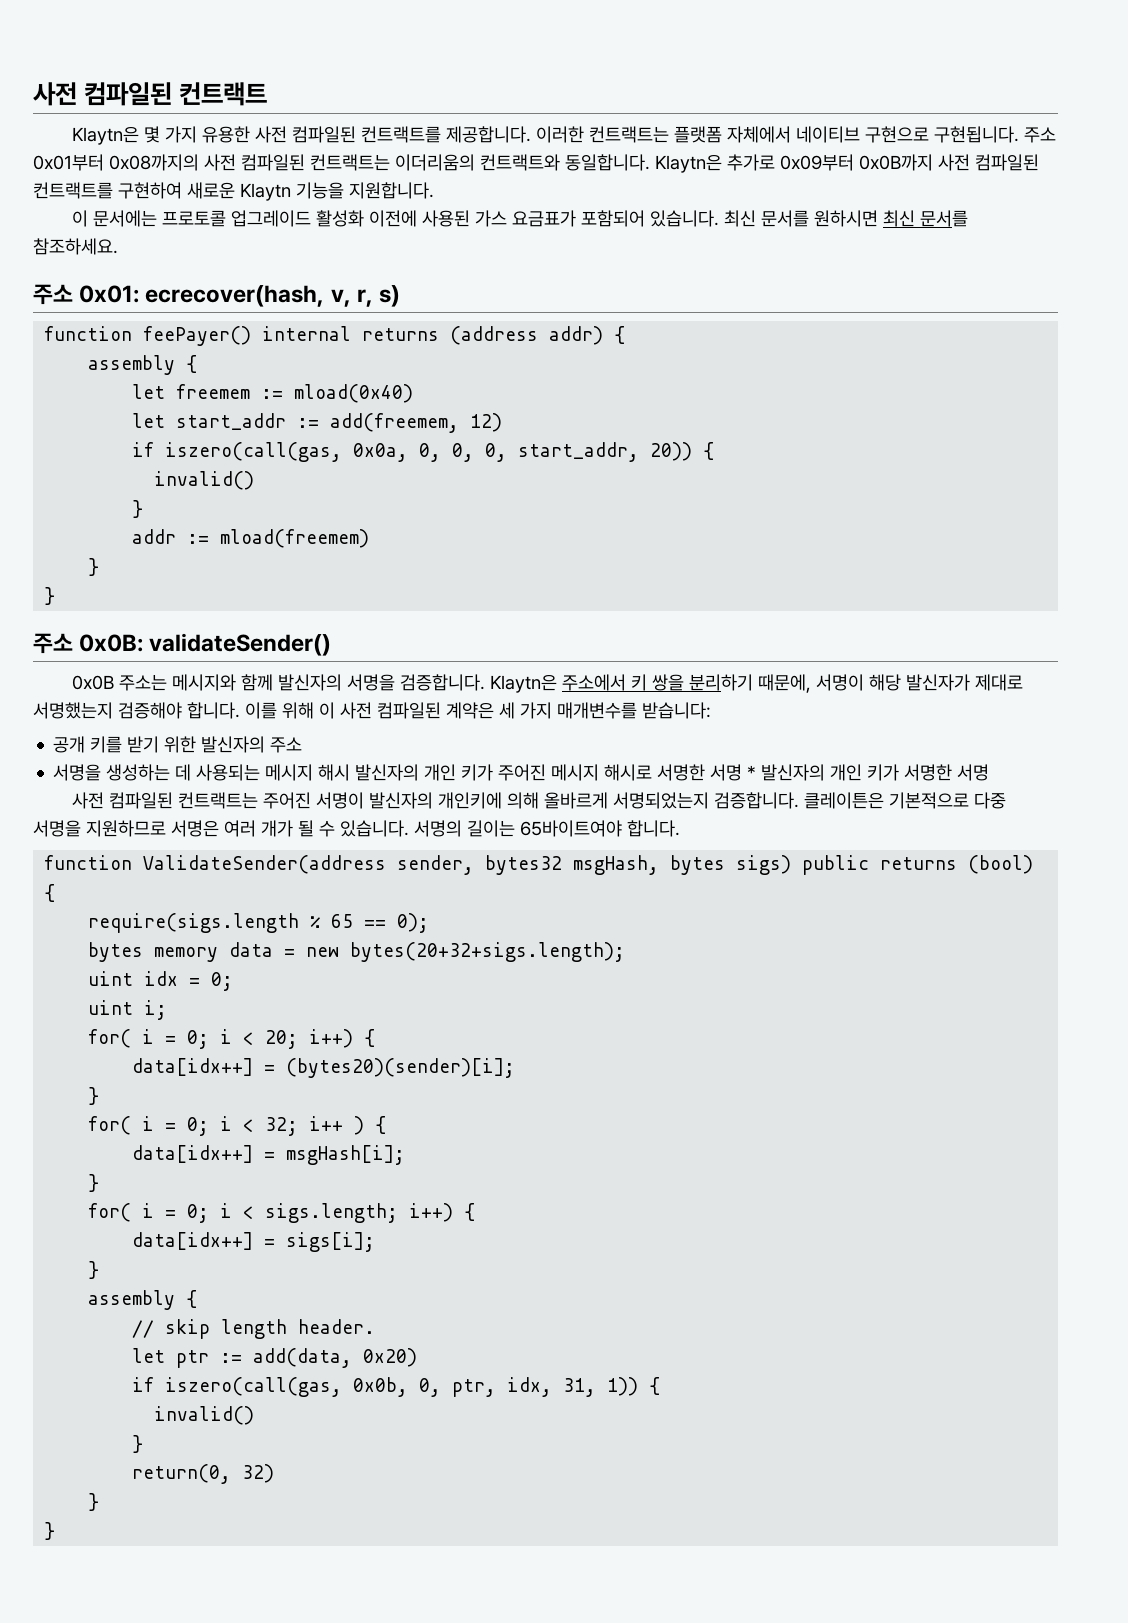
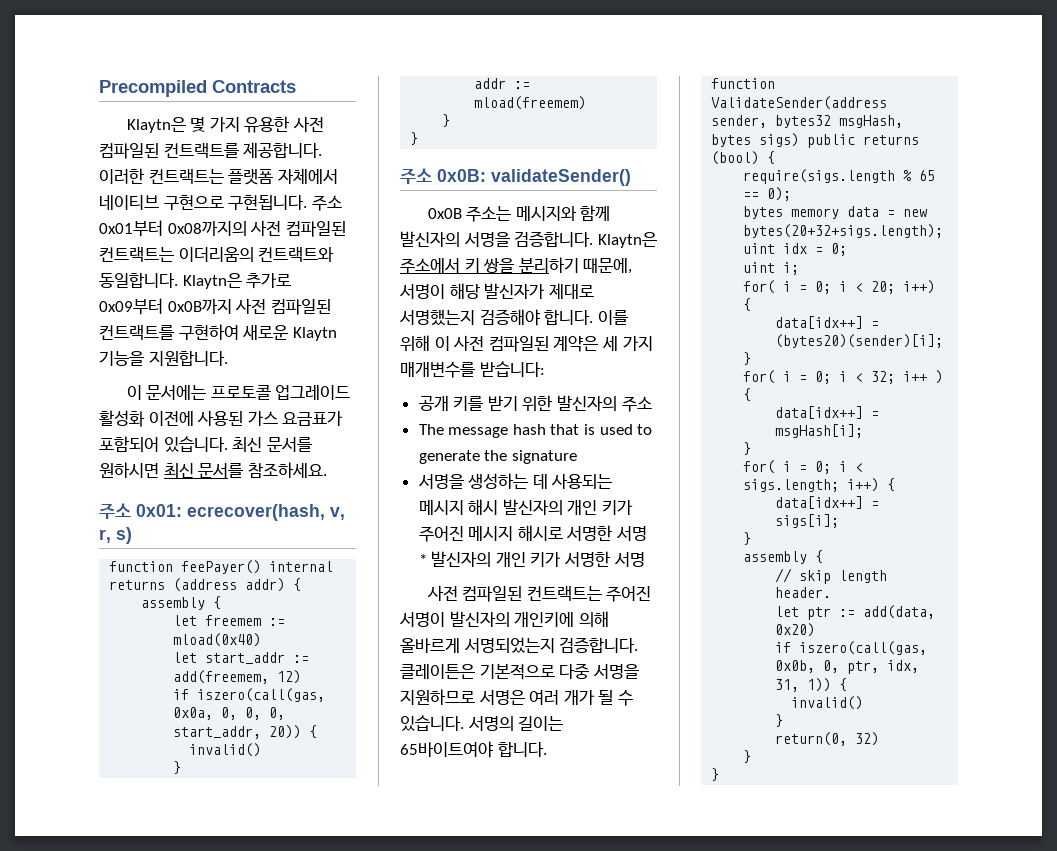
[33,82,268,106] 사전 컴파일된 컨트랙트 -> [99,80,296,97] Precompiled Contracts
(303, 745) none -> [418,424,653,438] [418,450,577,464] // The message hash that is used to generate the signature

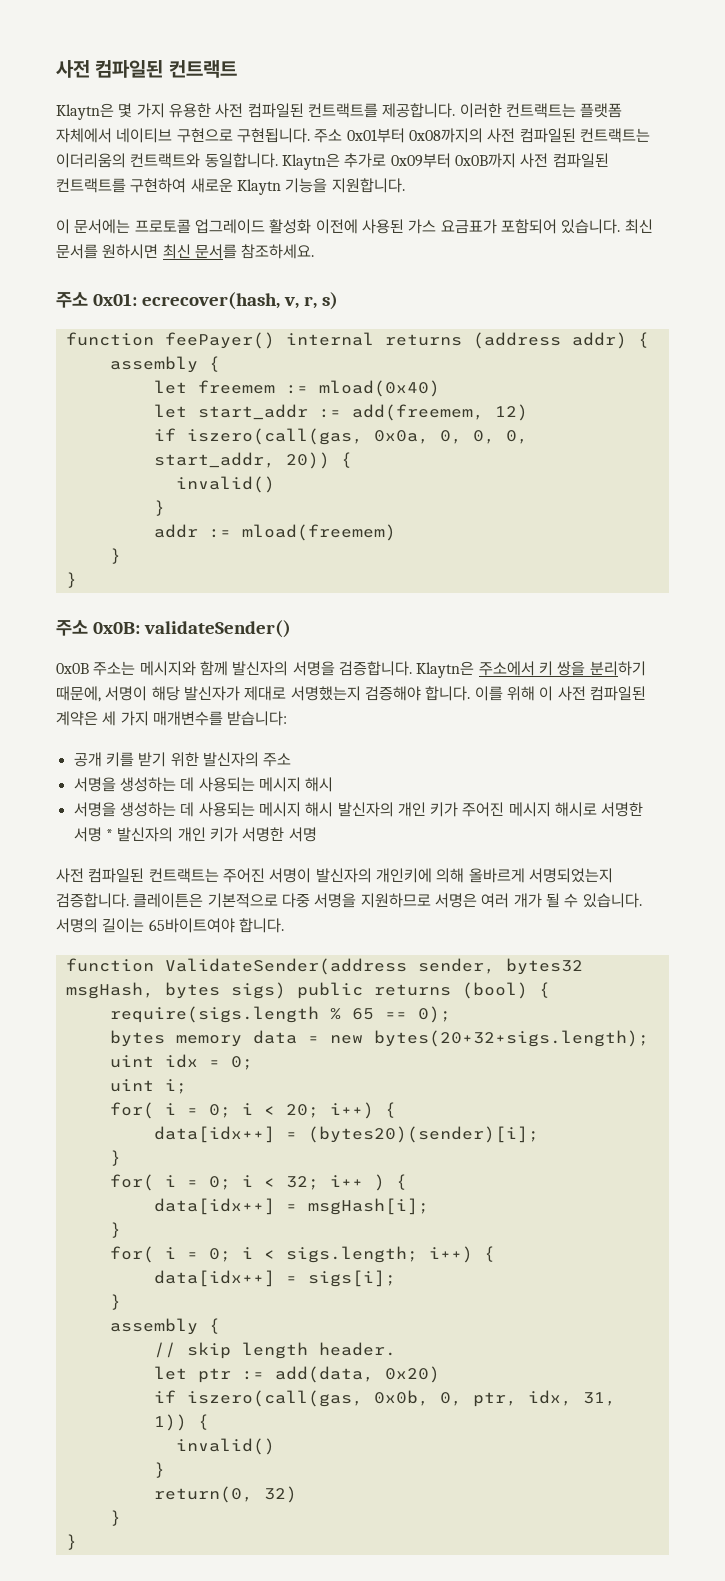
[99,80,296,97] Precompiled Contracts -> [56,60,237,78] 사전 컴파일된 컨트랙트
[418,424,653,438] [418,450,577,464] The message hash that is used to generate the signature -> [73,777,334,792] 서명을 생성하는 데 사용되는 메시지 해시

